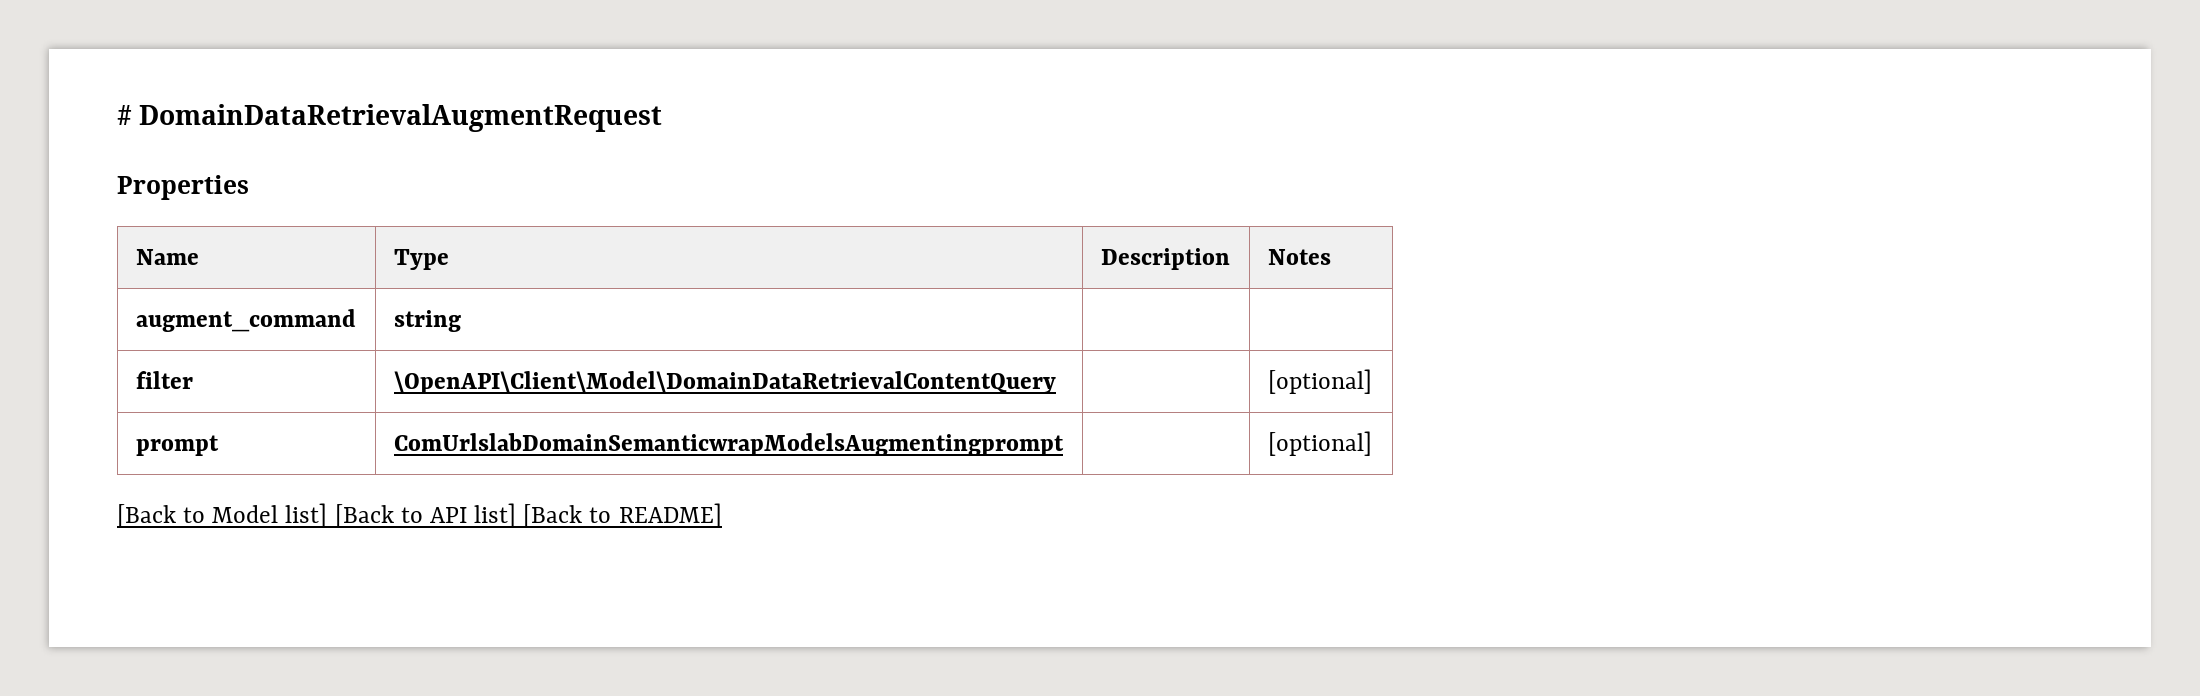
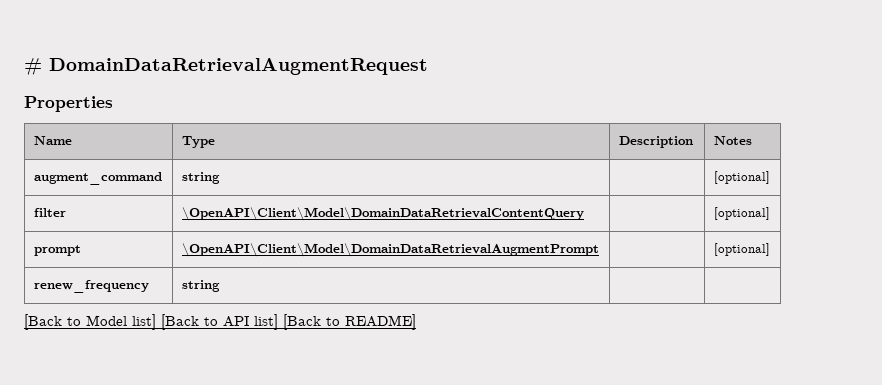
(461, 321) none -> [713,171,770,184] [optional]
[393,433,1064,456] [1267,431,1372,456] ComUrlslabDomainSemanticwrapModelsAugmentingprompt | | [optional] -> [181,243,599,257] [713,243,770,256] [33,280,149,293] [181,280,220,292] \OpenAPI\Client\Model\DomainDataRetrievalAugmentPrompt | | [optional] // renew_frequency | string | |

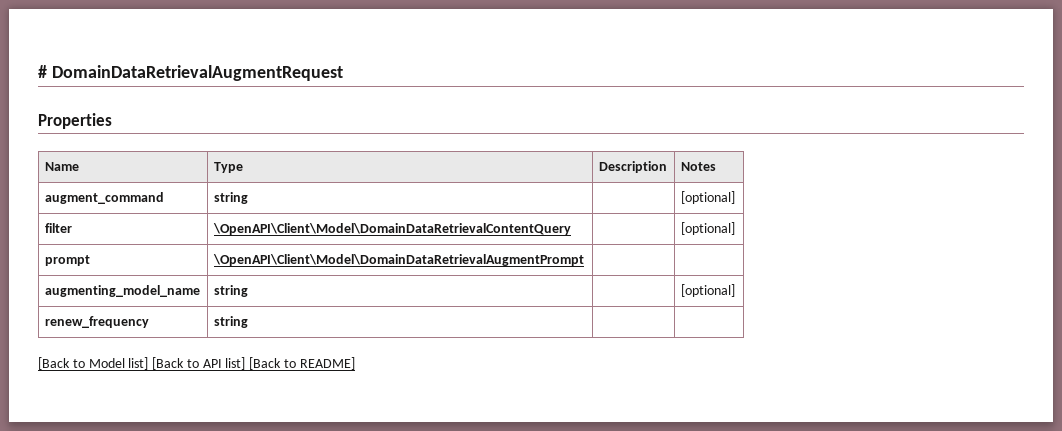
(599, 250) none -> [44,285,200,297] [213,285,248,297] // augmenting_model_name | string | |

